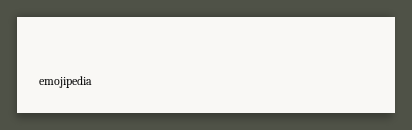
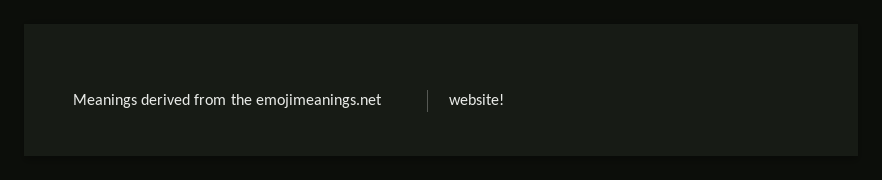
[39,76,92,88] emojipedia -> [73,94,504,108] Meanings derived from the emojimeanings.net website!

